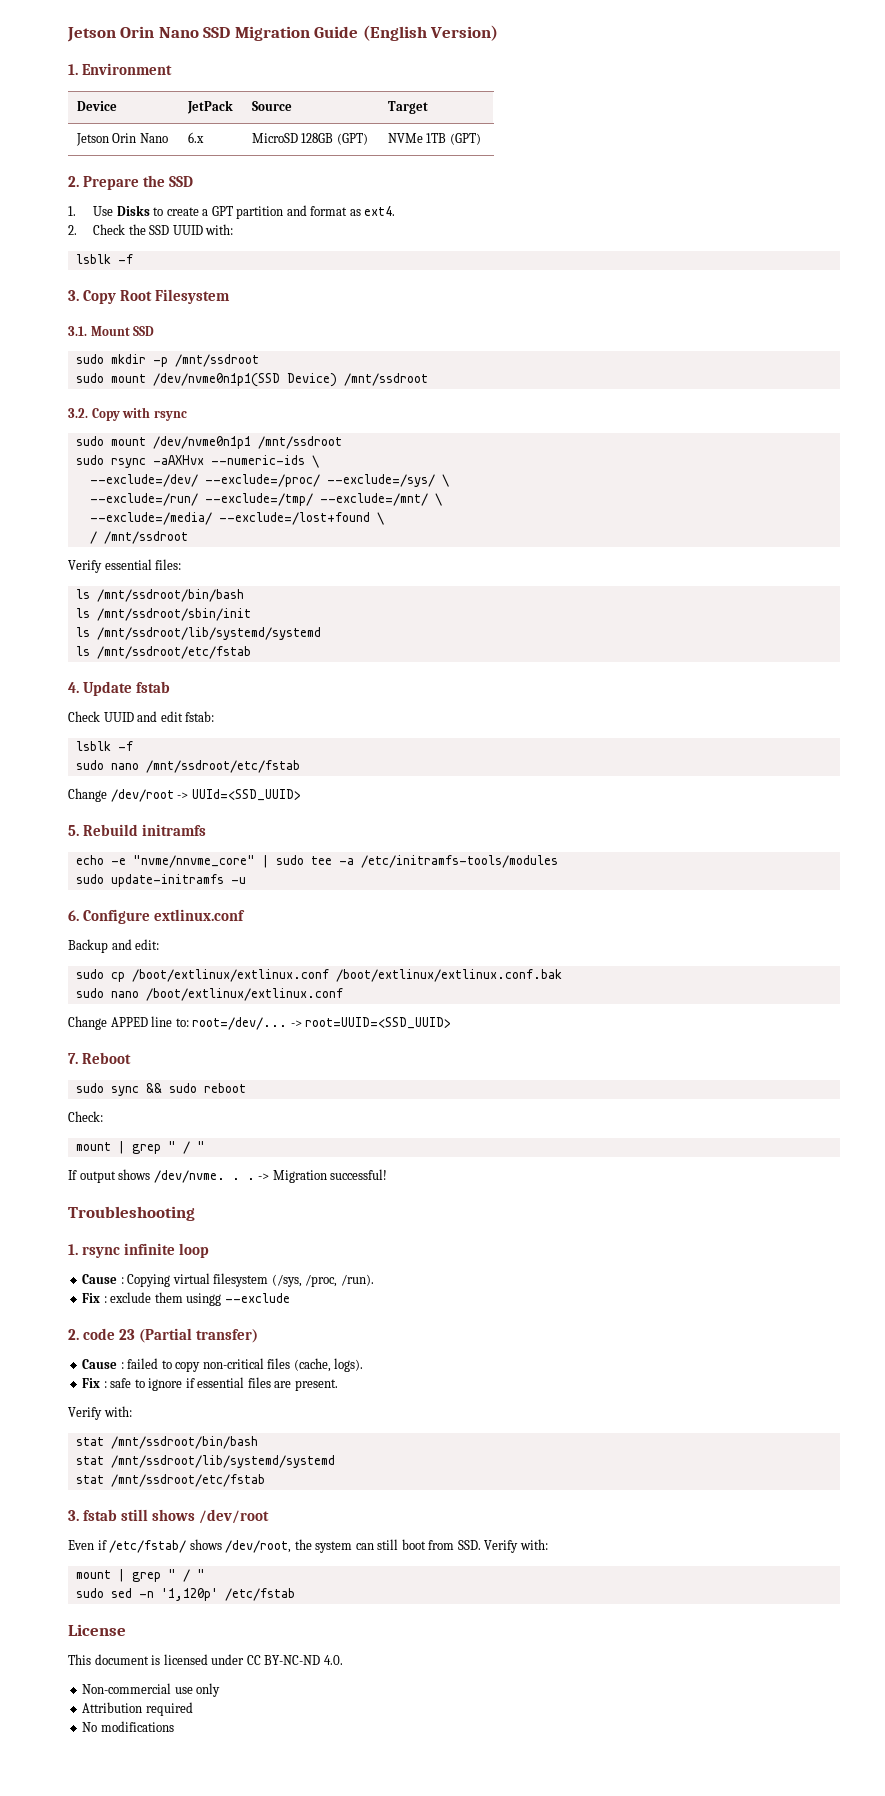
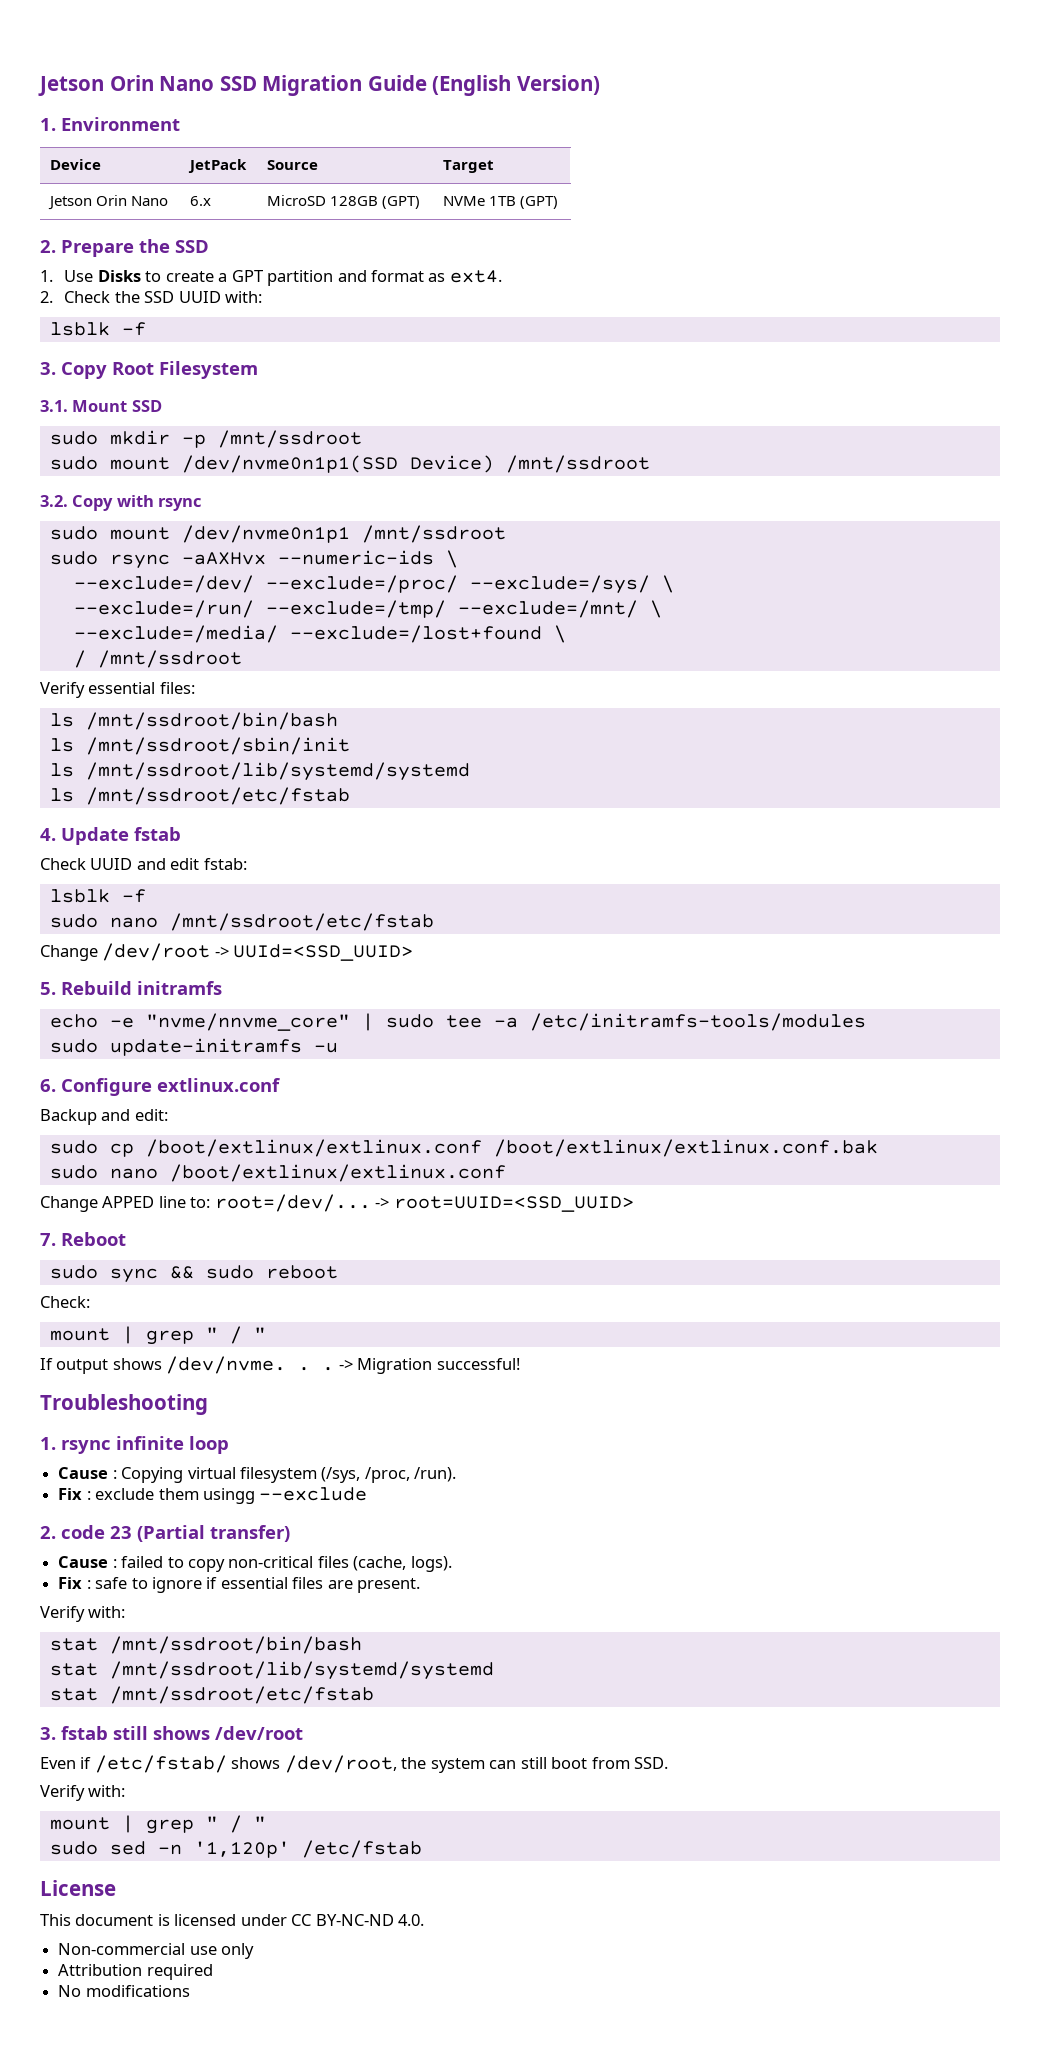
(481, 1545) none -> (669, 1763) //

